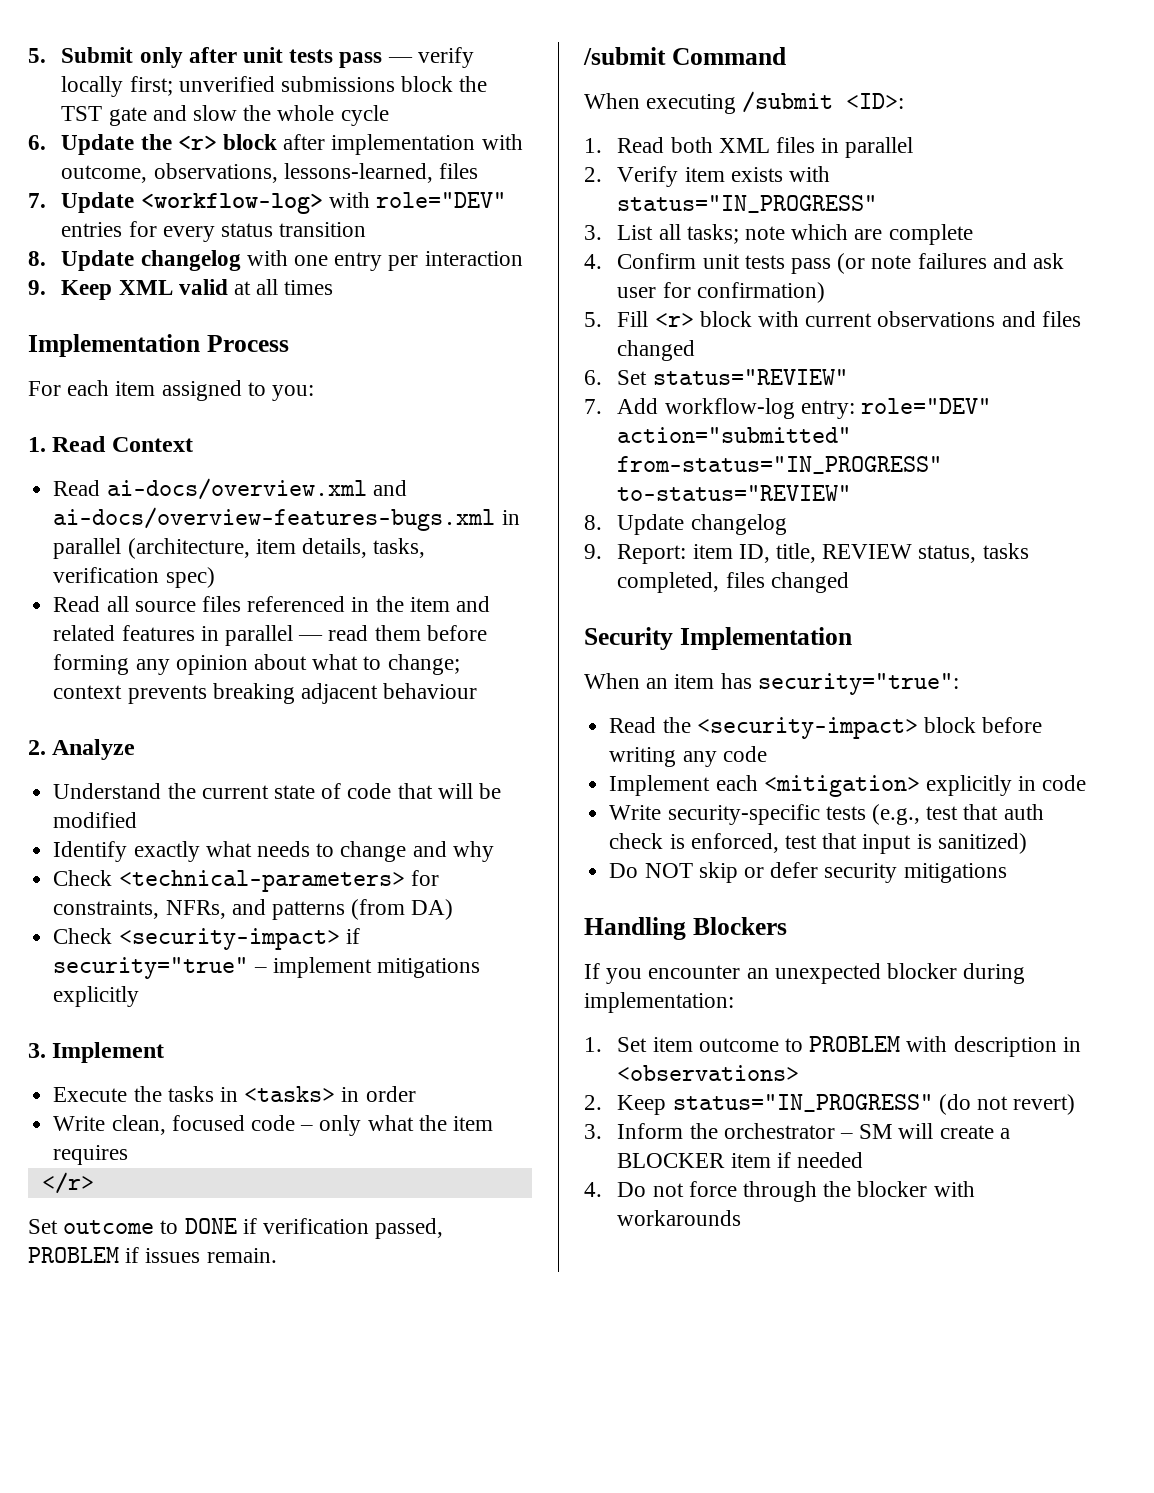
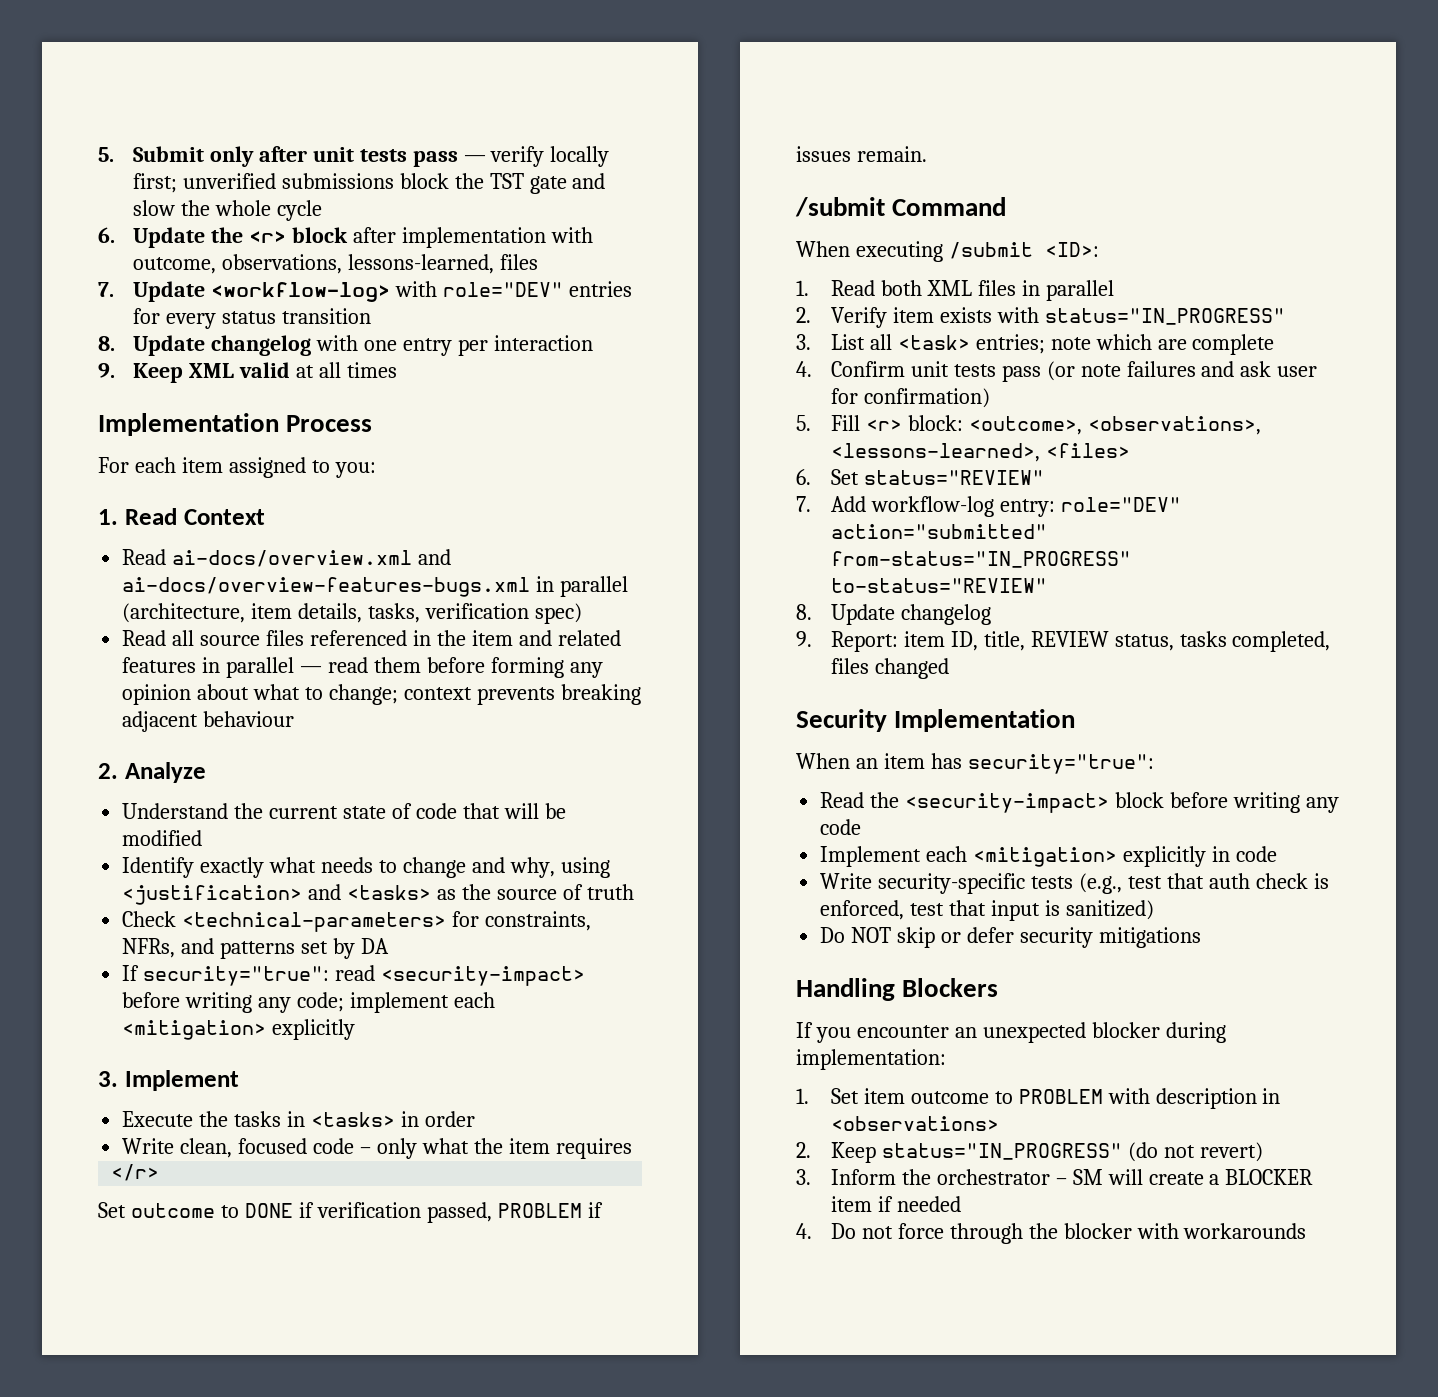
[452,841,494,862] why -> [509,857,610,878] [122,884,634,905] why, using <justification> and <tasks> as the source of truth
[351,899,454,920] [53,928,360,950] [53,957,480,979] (from DA) // Check <security-impact> if security="true" – implement mitigations -> [301,938,389,959] [122,965,586,986] [122,992,495,1013] [122,1020,267,1040] set by DA // If security="true": read <security-impact> before writing any code; implement each <mitigation>
[686,224,739,244] tasks; -> [897,334,1045,354] <task> entries;
[699,311,1081,327] [617,340,696,361] block with current observations and files changed -> [907,415,1261,435] [830,443,1130,462] block: <outcome>, <observations>, <lessons-learned>, <files>

